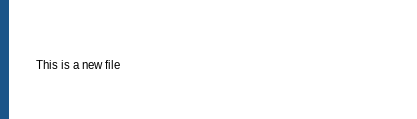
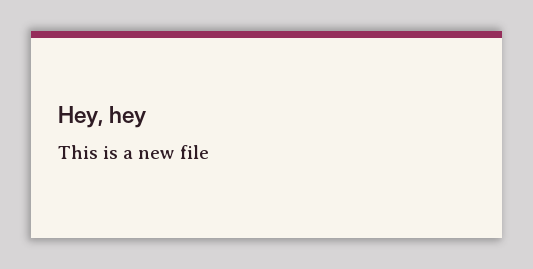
(36, 64) none -> [58,106,147,128] Hey, hey //

